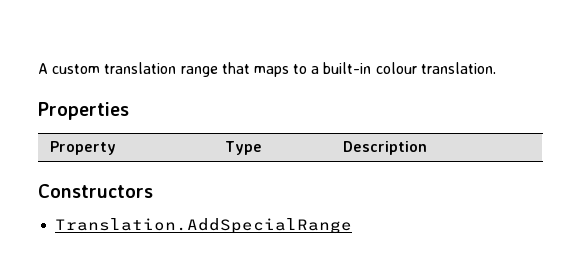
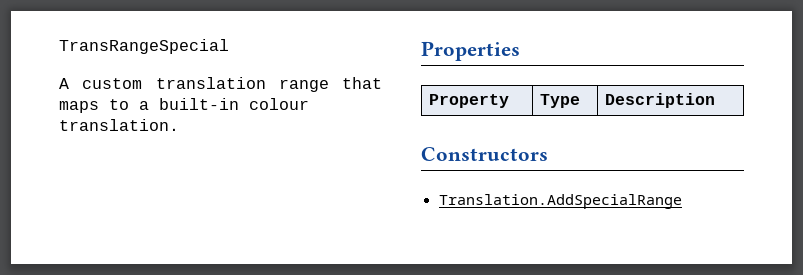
(38, 68) none -> [59,39,229,54] TransRangeSpecial //

